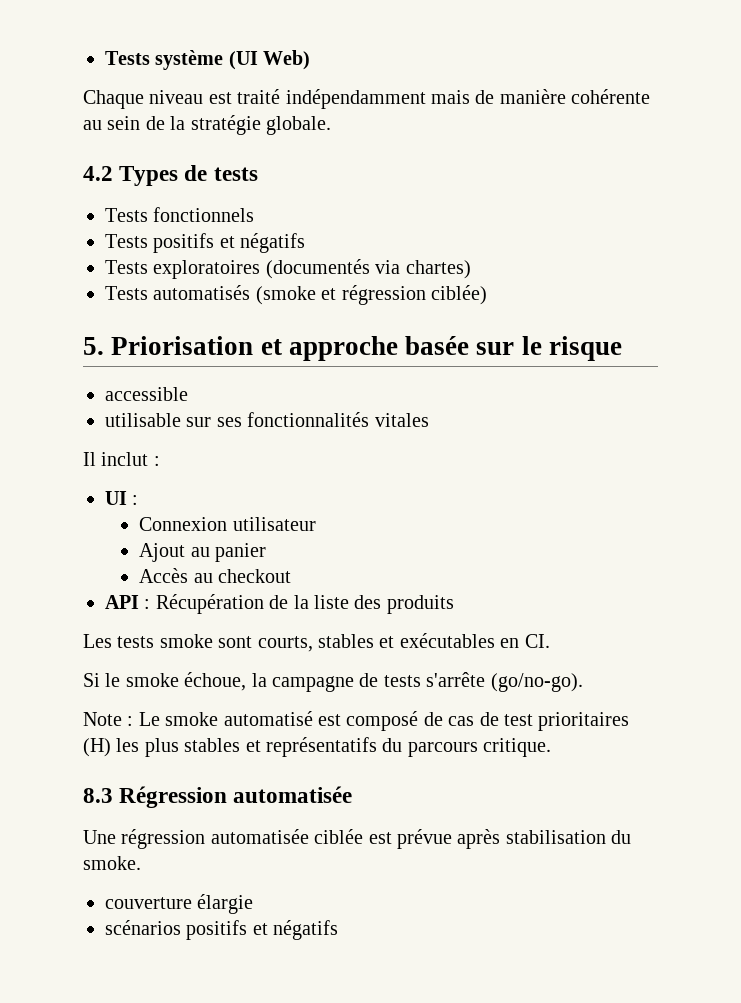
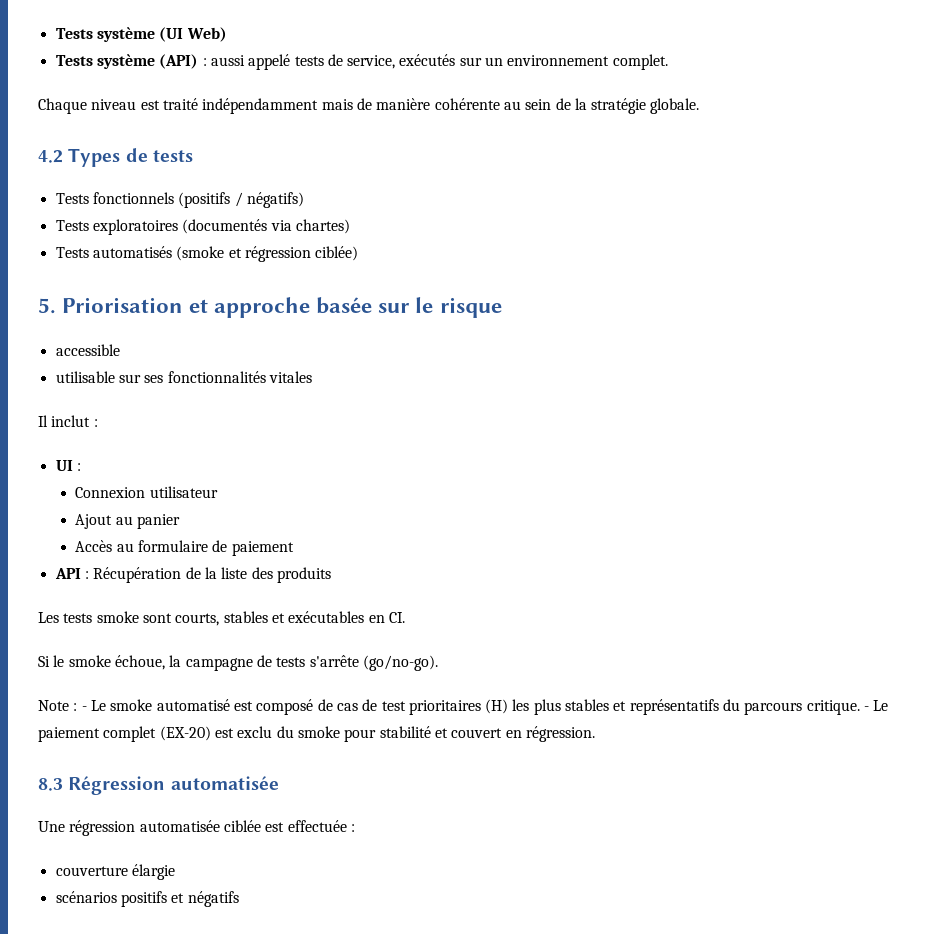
(311, 60) none -> [55,54,668,70] // Tests système (API) : aussi appelé tests de service, exécutés sur un environnement complet.
[105,233,306,253] // Tests positifs et négatifs -> [178,192,304,208] (positifs / négatifs)
[218,569,292,583] checkout -> [138,540,294,556] formulaire de paiement
(134, 721) none -> [81,706,87,711] -
(552, 747) none -> [864,700,889,711] [38,726,595,742] - Le paiement complet (EX-20) est exclu du smoke pour stabilité et couvert en régression.
[397,829,632,849] [83,856,141,870] prévue après stabilisation du smoke. -> [287,820,355,832] effectuée :

